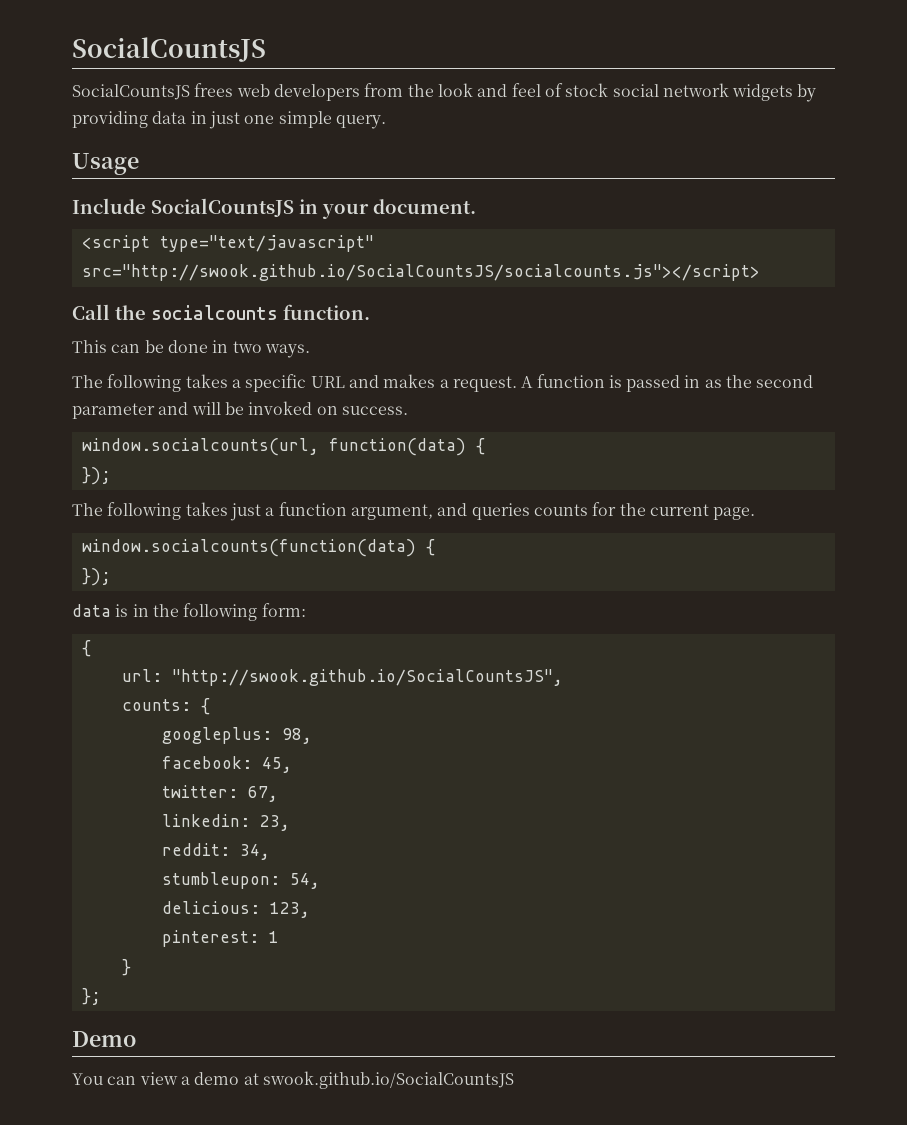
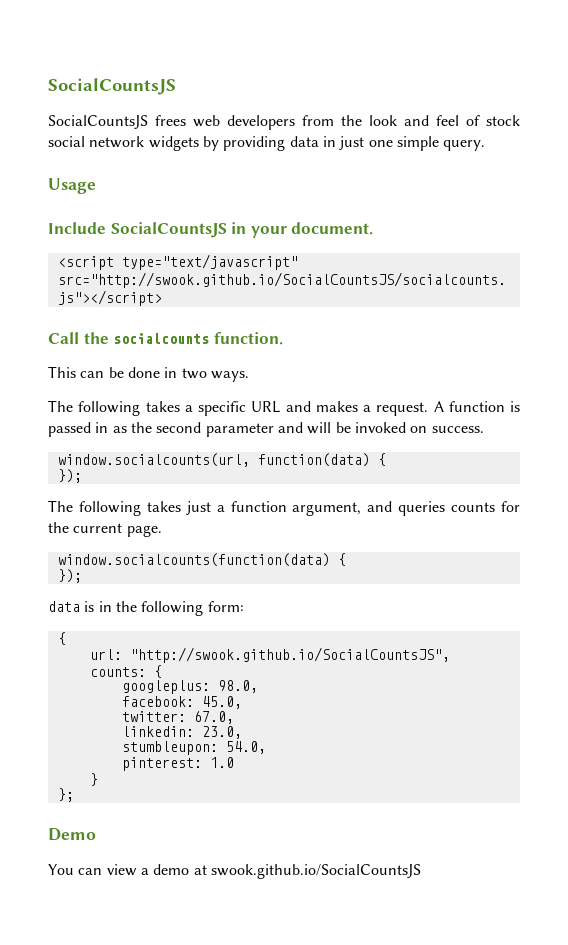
[281,728,312,744] 98, -> [217,680,258,693] 98.0,
[261,757,292,773] 45, -> [201,696,242,709] 45.0,
[247,786,278,802] 67, -> [193,711,234,724] 67.0,
[259,815,290,831] [161,843,270,860] [161,872,320,889] [161,901,310,918] 23, // reddit: 34, // stumbleupon: 54, // delicious: 123, -> [201,726,242,739] [121,741,266,755] 23.0, // stumbleupon: 54.0,
[268,931,279,943] 1 -> [209,757,234,768] 1.0

